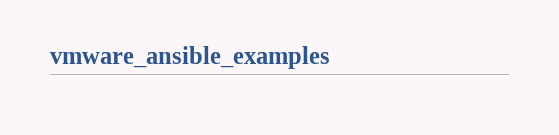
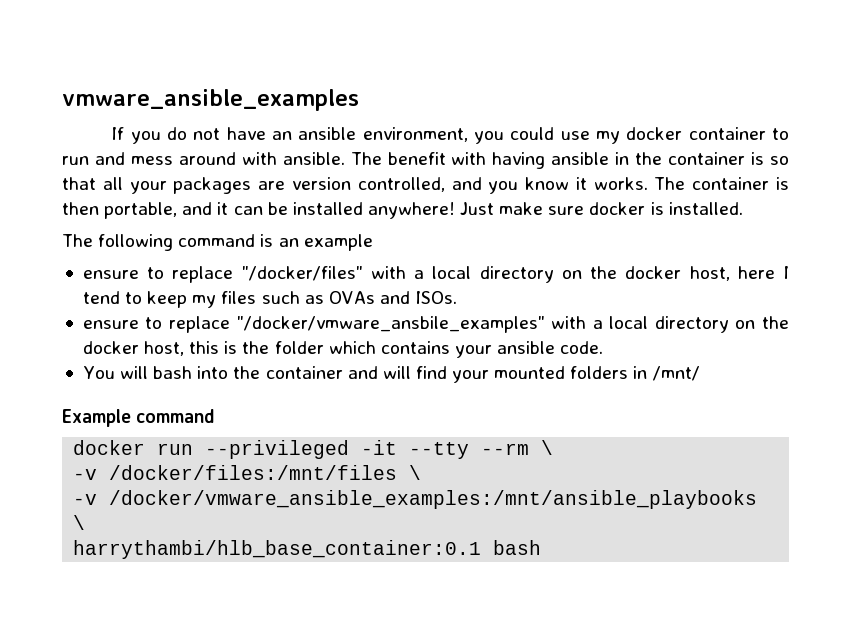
(330, 57) none -> [111,127,789,144] [62,152,789,169] [62,177,790,194] [62,202,743,219] [62,234,373,251] [82,266,789,283] [82,291,458,308] [82,316,790,333] [82,341,604,358] [82,366,700,383] [62,409,216,427] [73,440,554,459] [73,465,422,480] [73,490,758,509] [73,515,86,530] [73,540,542,559] // If you do not have an ansible environment, you could use my docker container to run and mess around with ansible. The benefit with having ansible in the container is so that all your packages are version controlled, and you know it works. The container is then portable, and it can be installed anywhere! Just make sure docker is installed. // The following command is an example // ensure to replace "/docker/files" with a local directory on the docker host, here I tend to keep my files such as OVAs and ISOs. // ensure to replace "/docker/vmware_ansbile_examples" with a local directory on the docker host, this is the folder which contains your ansible code. // You will bash into the container and will find your mounted folders in /mnt/ // Example command // docker run --privileged -it --tty --rm \ // -v /docker/files:/mnt/files \ // -v /docker/vmware_ansible_examples:/mnt/ansible_playbooks \ // harrythambi/hlb_base_container:0.1 bash

